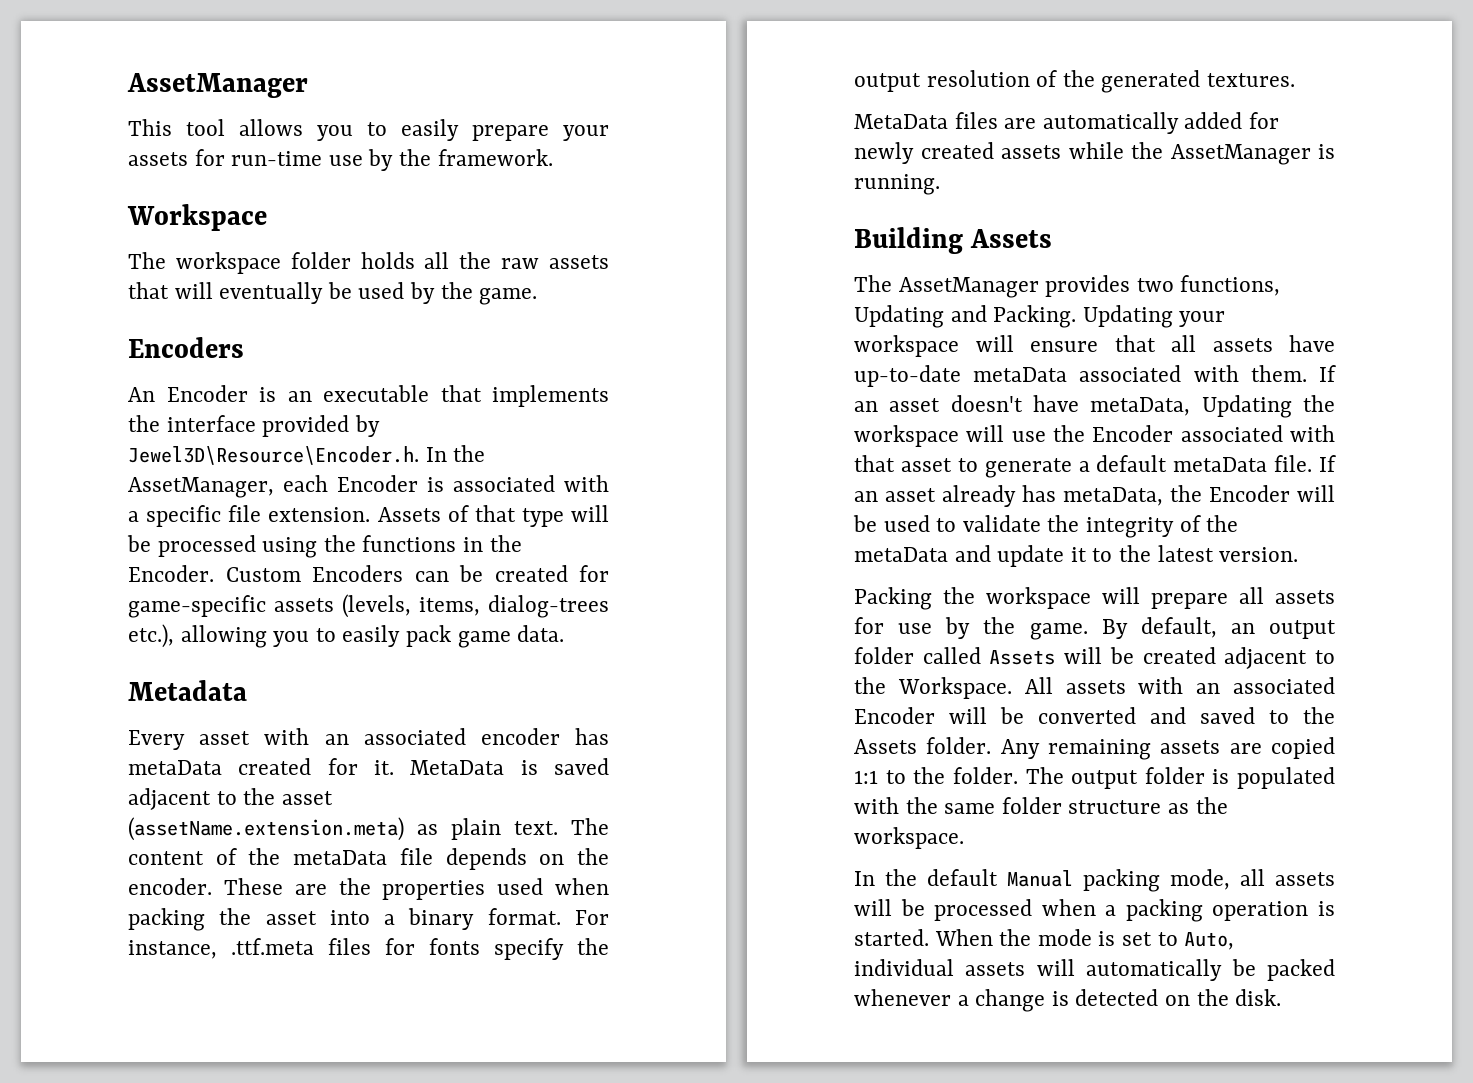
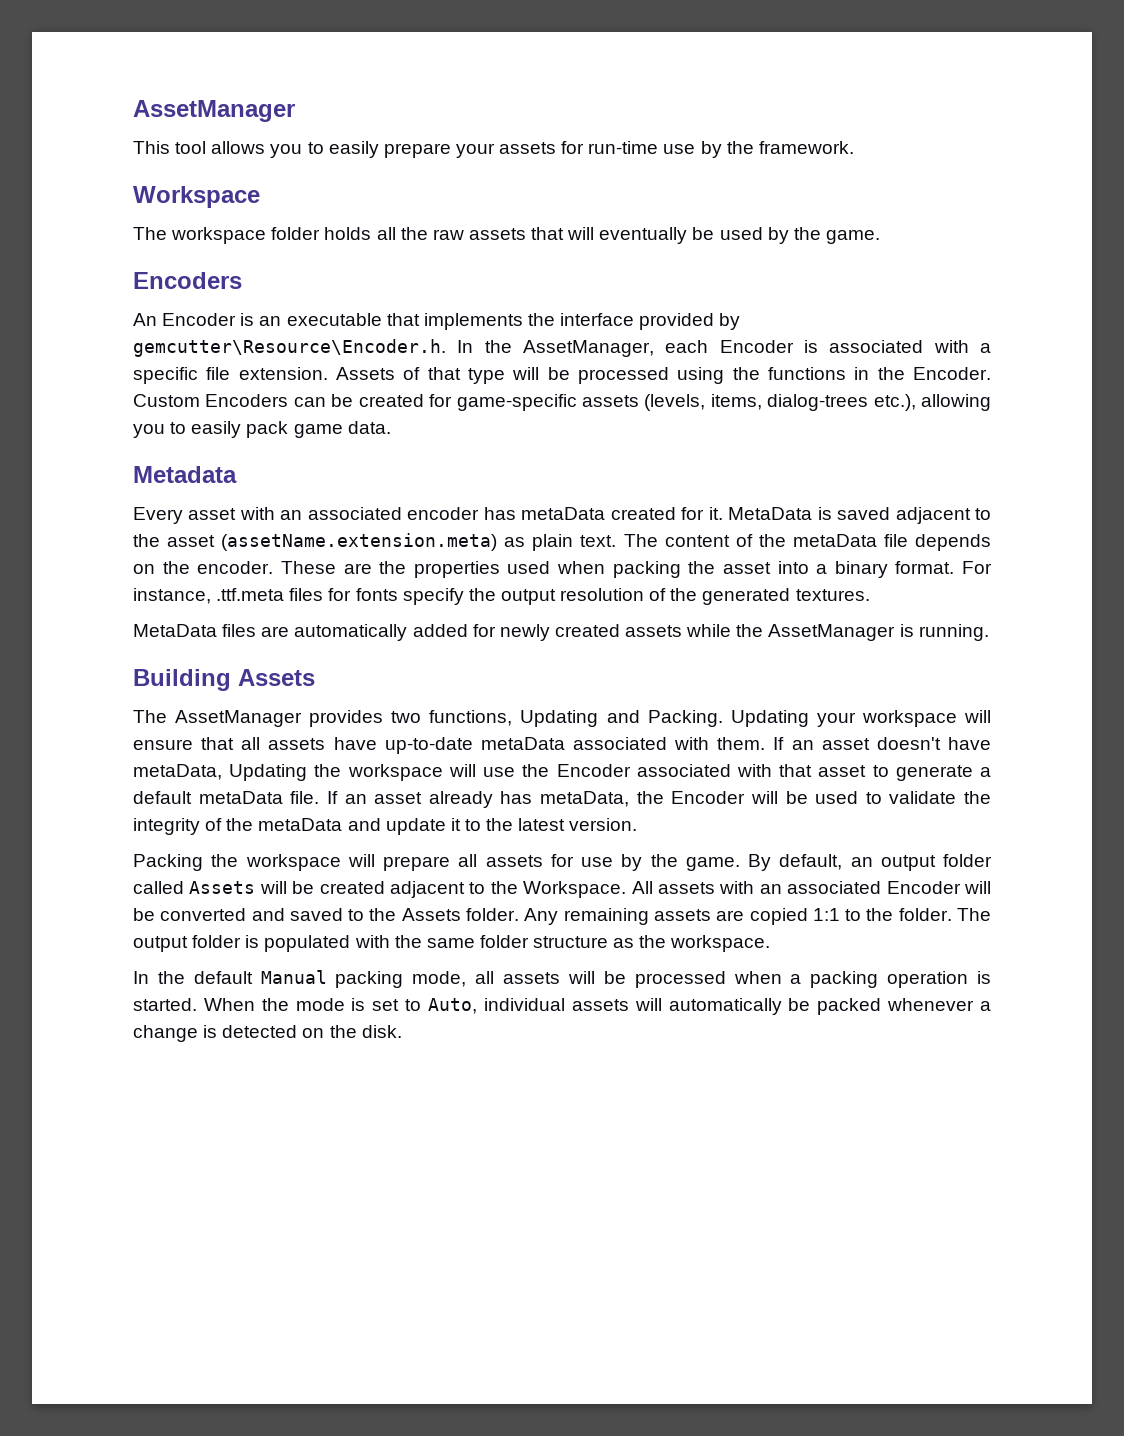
[128,446,419,465] Jewel3D\Resource\Encoder.h. -> [133,339,446,357] gemcutter\Resource\Encoder.h.

